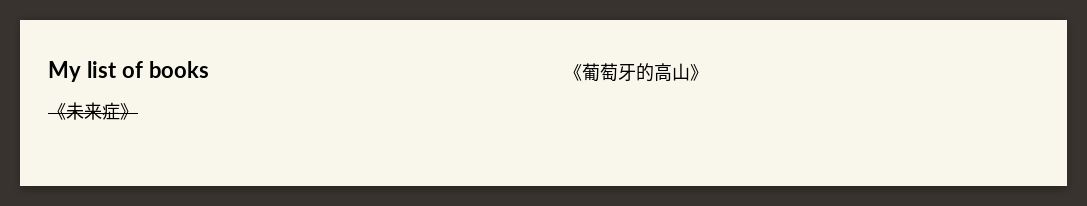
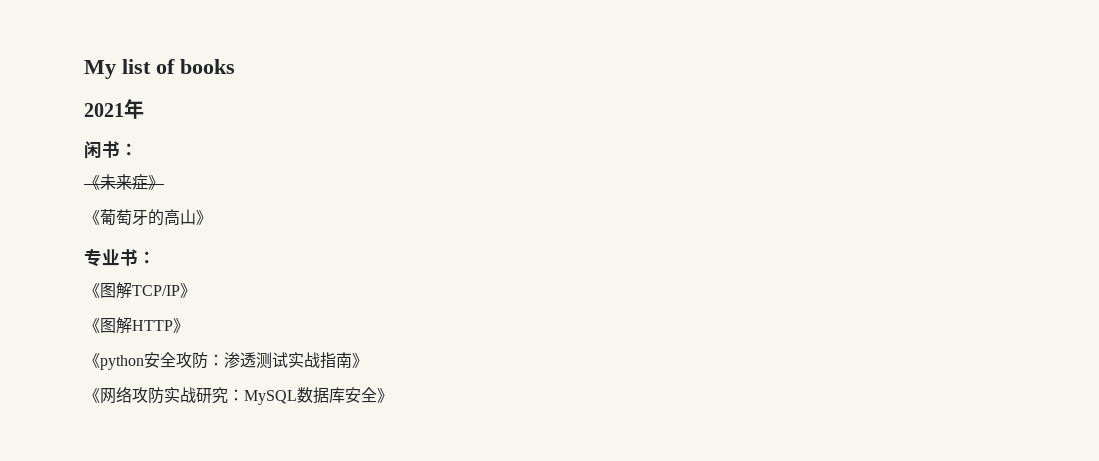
(209, 69) none -> [84,99,144,119] [84,141,138,159] // 2021年 // 闲书：
(708, 72) none -> [84,249,156,267] [84,282,196,299] [84,317,189,334] [84,352,368,370] [84,386,393,405] // 专业书： // 《图解TCP/IP》 // 《图解HTTP》 // 《python安全攻防：渗透测试实战指南》 // 《网络攻防实战研究：MySQL数据库安全》

